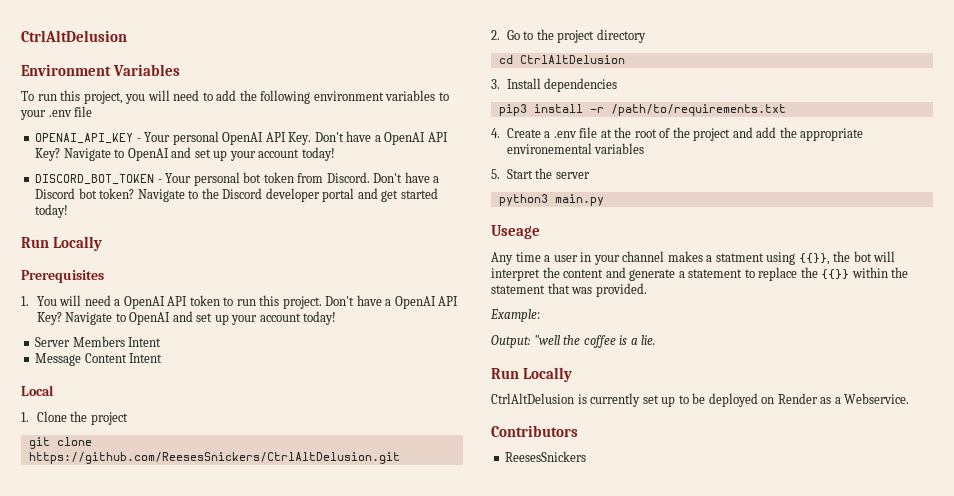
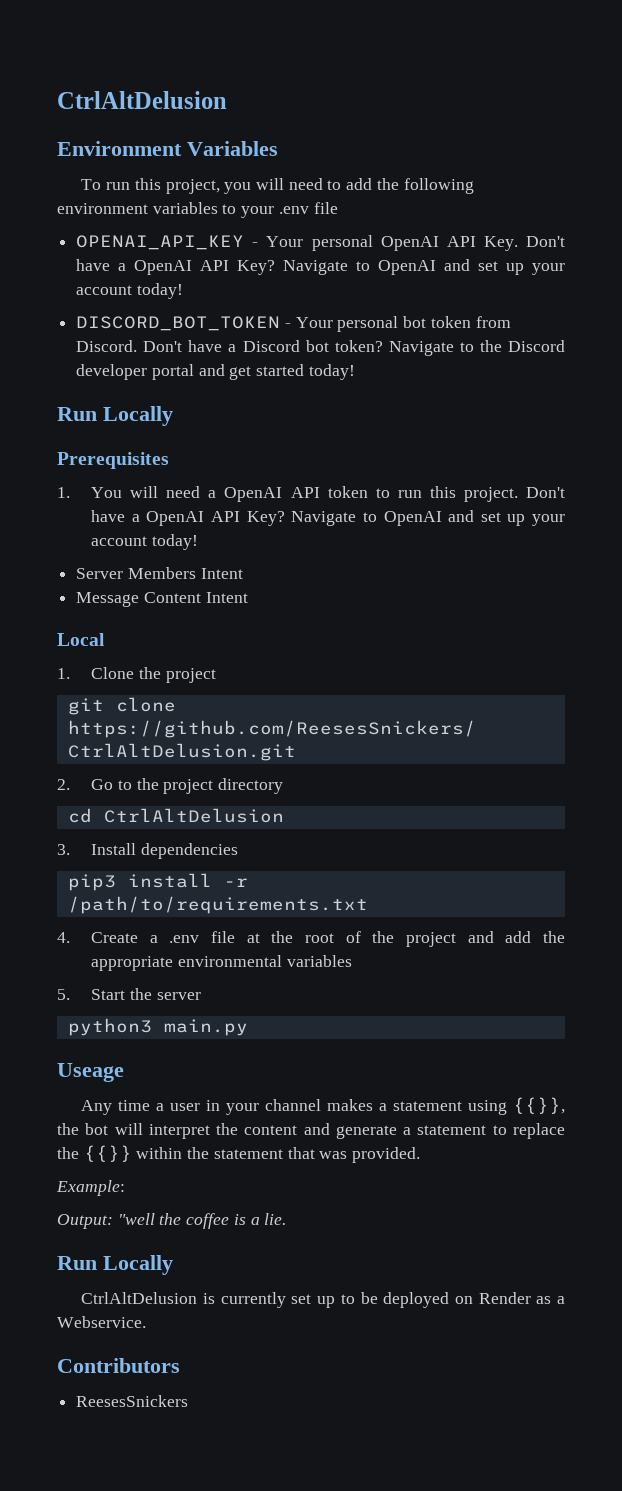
[506,143,592,154] environemental -> [177,955,282,967] environmental
[715,253,764,262] statment -> [393,1101,463,1111] statement

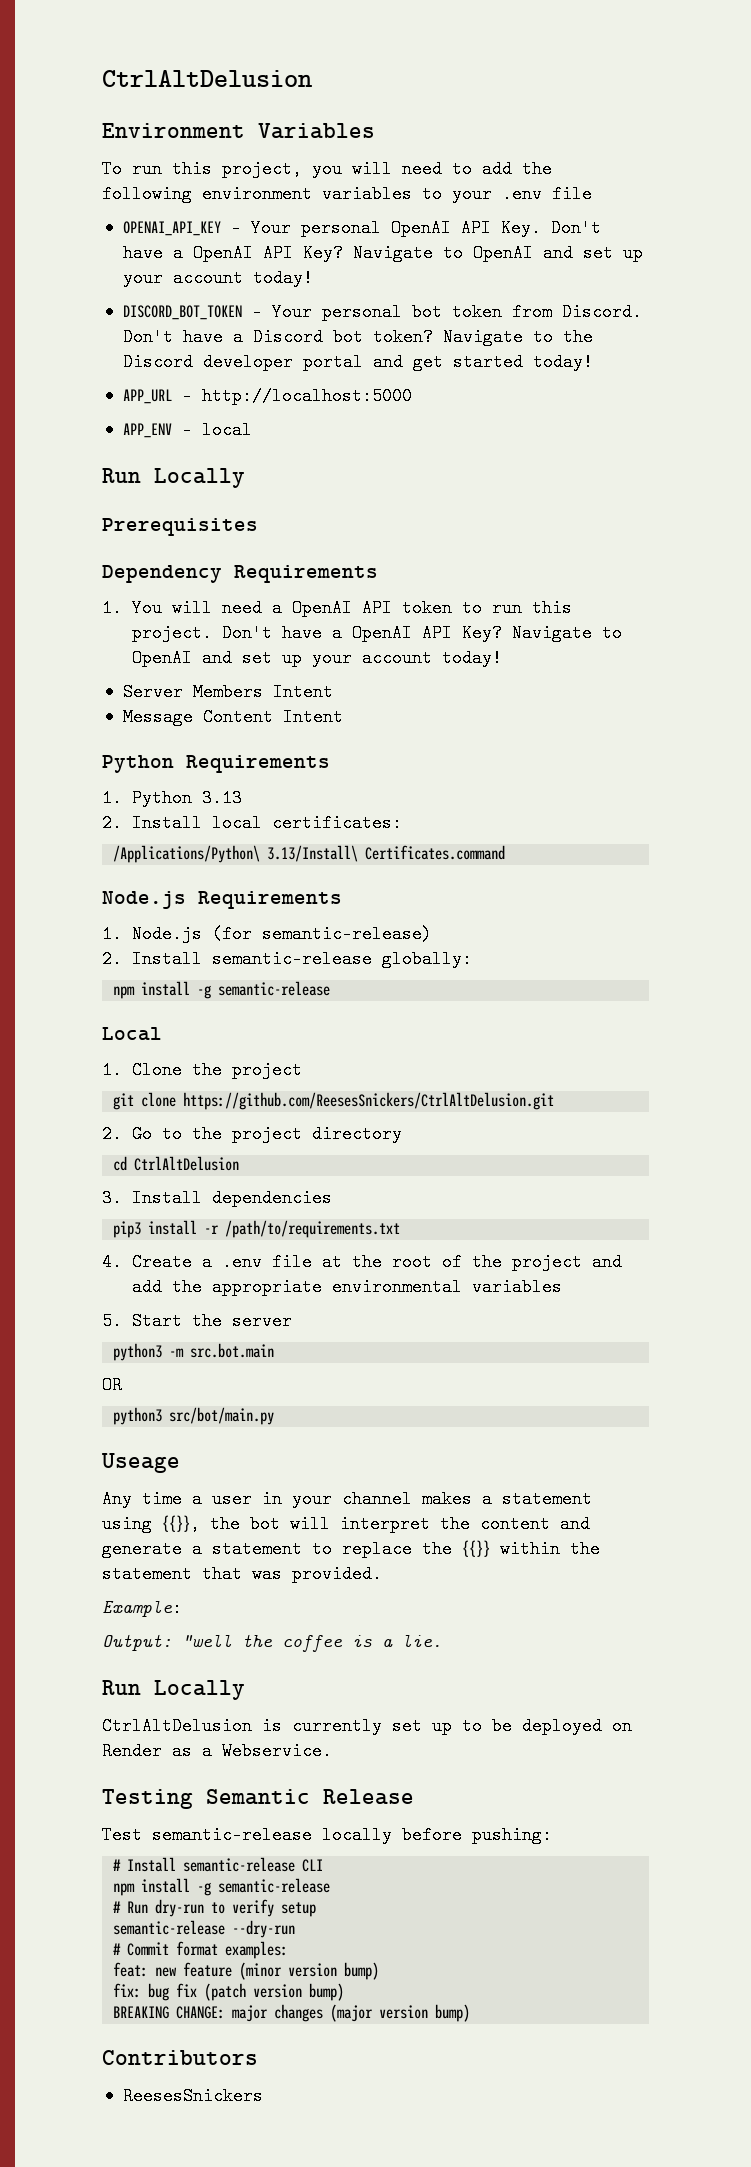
(355, 372) none -> [122,387,412,405] [122,421,252,439] // APP_URL - http://localhost:5000 // APP_ENV - local
(169, 460) none -> [102,565,378,583] // Dependency Requirements
(248, 597) none -> [102,755,330,773] [102,789,242,807] [102,814,402,832] [113,845,506,863] [102,891,342,909] [102,925,432,943] [102,950,472,968] [113,981,331,999] // Python Requirements // 1. Python 3.13 // 2. Install local certificates: // /Applications/Python\ 3.13/Install\ Certificates.command // Node.js Requirements // 1. Node.js (for semantic-release) // 2. Install semantic-release globally: // npm install -g semantic-release
[163,1019,248,1036] main.py -> [169,1343,275,1358] [102,1376,122,1394] [113,1407,275,1425] -m src.bot.main // OR // python3 src/bot/main.py
(146, 1322) none -> [102,1789,414,1809] [102,1826,552,1844] [113,1857,324,1872] [113,1878,331,1896] [113,1899,317,1917] [113,1920,296,1938] [113,1941,289,1959] [113,1962,380,1980] [113,1983,345,2001] [113,2004,471,2022] // Testing Semantic Release // Test semantic-release locally before pushing: // # Install semantic-release CLI // npm install -g semantic-release // # Run dry-run to verify setup // semantic-release --dry-run // # Commit format examples: // feat: new feature (minor version bump) // fix: bug fix (patch version bump) // BREAKING CHANGE: major changes (major version bump)

